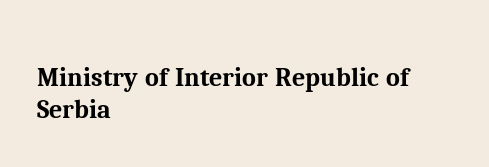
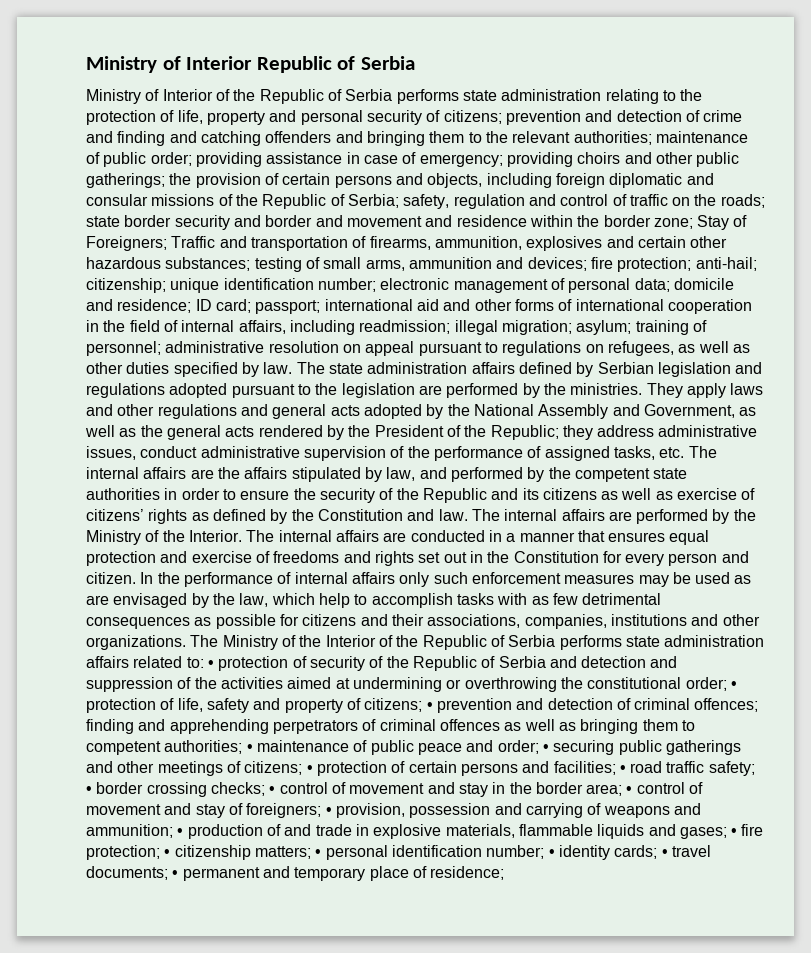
(111, 108) none -> [86,89,703,104] [86,110,743,125] [86,131,748,146] [86,152,740,167] [86,173,714,188] [86,194,765,209] [86,215,748,230] [86,236,728,251] [86,257,757,272] [86,278,734,293] [86,299,752,314] [86,320,707,335] [86,341,750,356] [86,362,763,377] [86,383,764,398] [86,404,757,419] [85,425,758,440] [86,446,717,461] [86,467,688,482] [86,488,756,503] [86,509,756,524] [86,530,710,545] [86,551,749,566] [86,572,752,587] [86,593,662,608] [86,614,760,629] [86,635,765,650] [86,656,678,671] [86,677,737,692] [86,698,759,713] [86,719,695,734] [86,740,741,755] [86,761,755,776] [86,782,704,797] [86,803,701,818] [86,824,764,839] [86,845,711,860] [86,866,505,881] // Ministry of Interior of the Republic of Serbia performs state administration relating to the protection of life, property and personal security of citizens; prevention and detection of crime and finding and catching offenders and bringing them to the relevant authorities; maintenance of public order; providing assistance in case of emergency; providing choirs and other public gatherings; the provision of certain persons and objects, including foreign diplomatic and consular missions of the Republic of Serbia; safety, regulation and control of traffic on the roads; state border security and border and movement and residence within the border zone; Stay of Foreigners; Traffic and transportation of firearms, ammunition, explosives and certain other hazardous substances; testing of small arms, ammunition and devices; fire protection; anti-hail; citizenship; unique identification number; electronic management of personal data; domicile and residence; ID card; passport; international aid and other forms of international cooperation in the field of internal affairs, including readmission; illegal migration; asylum; training of personnel; administrative resolution on appeal pursuant to regulations on refugees, as well as other duties specified by law. The state administration affairs defined by Serbian legislation and regulations adopted pursuant to the legislation are performed by the ministries. They apply laws and other regulations and general acts adopted by the National Assembly and Government, as well as the general acts rendered by the President of the Republic; they address administrative issues, conduct administrative supervision of the performance of assigned tasks, etc. The internal affairs are the affairs stipulated by law, and performed by the competent state authorities in order to ensure the security of the Republic and its citizens as well as exercise of citizens’ rights as defined by the Constitution and law. The internal affairs are performed by the Ministry of the Interior. The internal affairs are conducted in a manner that ensures equal protection and exercise of freedoms and rights set out in the Constitution for every person and citizen. In the performance of internal affairs only such enforcement measures may be used as are envisaged by the law, which help to accomplish tasks with as few detrimental consequences as possible for citizens and their associations, companies, institutions and other organizations. The Ministry of the Interior of the Republic of Serbia performs state administration affairs related to: • protection of security of the Republic of Serbia and detection and suppression of the activities aimed at undermining or overthrowing the constitutional order; • protection of life, safety and property of citizens; • prevention and detection of criminal offences; finding and apprehending perpetrators of criminal offences as well as bringing them to competent authorities; • maintenance of public peace and order; • securing public gatherings and other meetings of citizens; • protection of certain persons and facilities; • road traffic safety; • border crossing checks; • control of movement and stay in the border area; • control of movement and stay of foreigners; • provision, possession and carrying of weapons and ammunition; • production of and trade in explosive materials, flammable liquids and gases; • fire protection; • citizenship matters; • personal identification number; • identity cards; • travel documents; • permanent and temporary place of residence;

